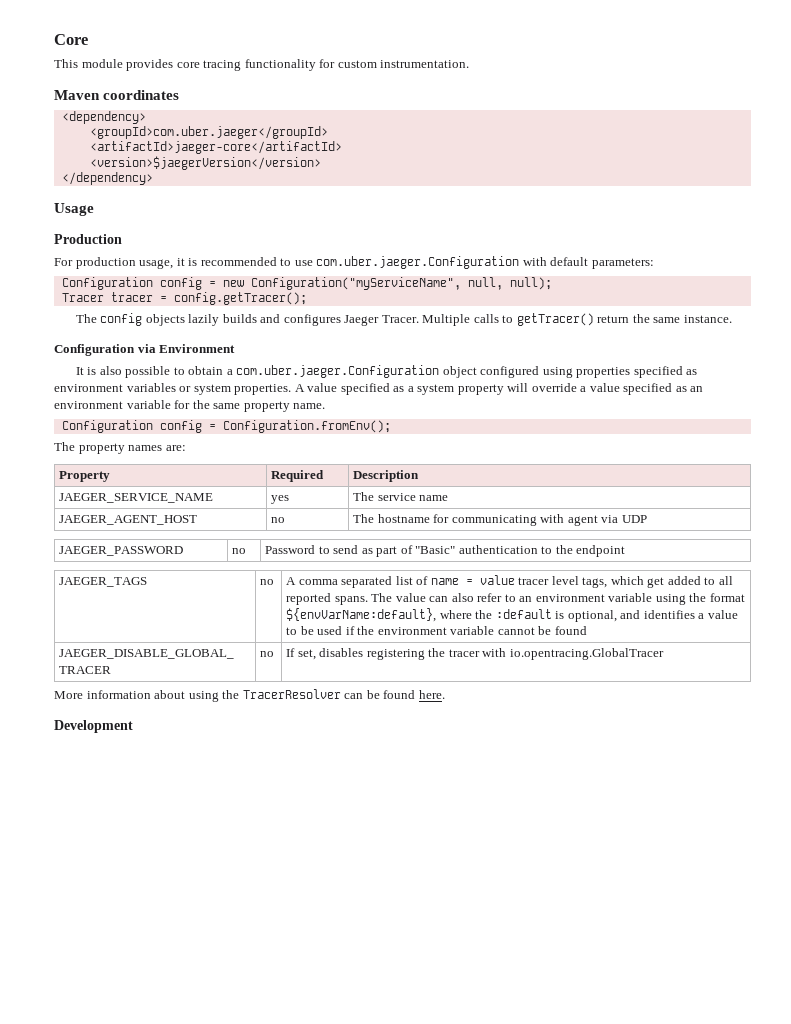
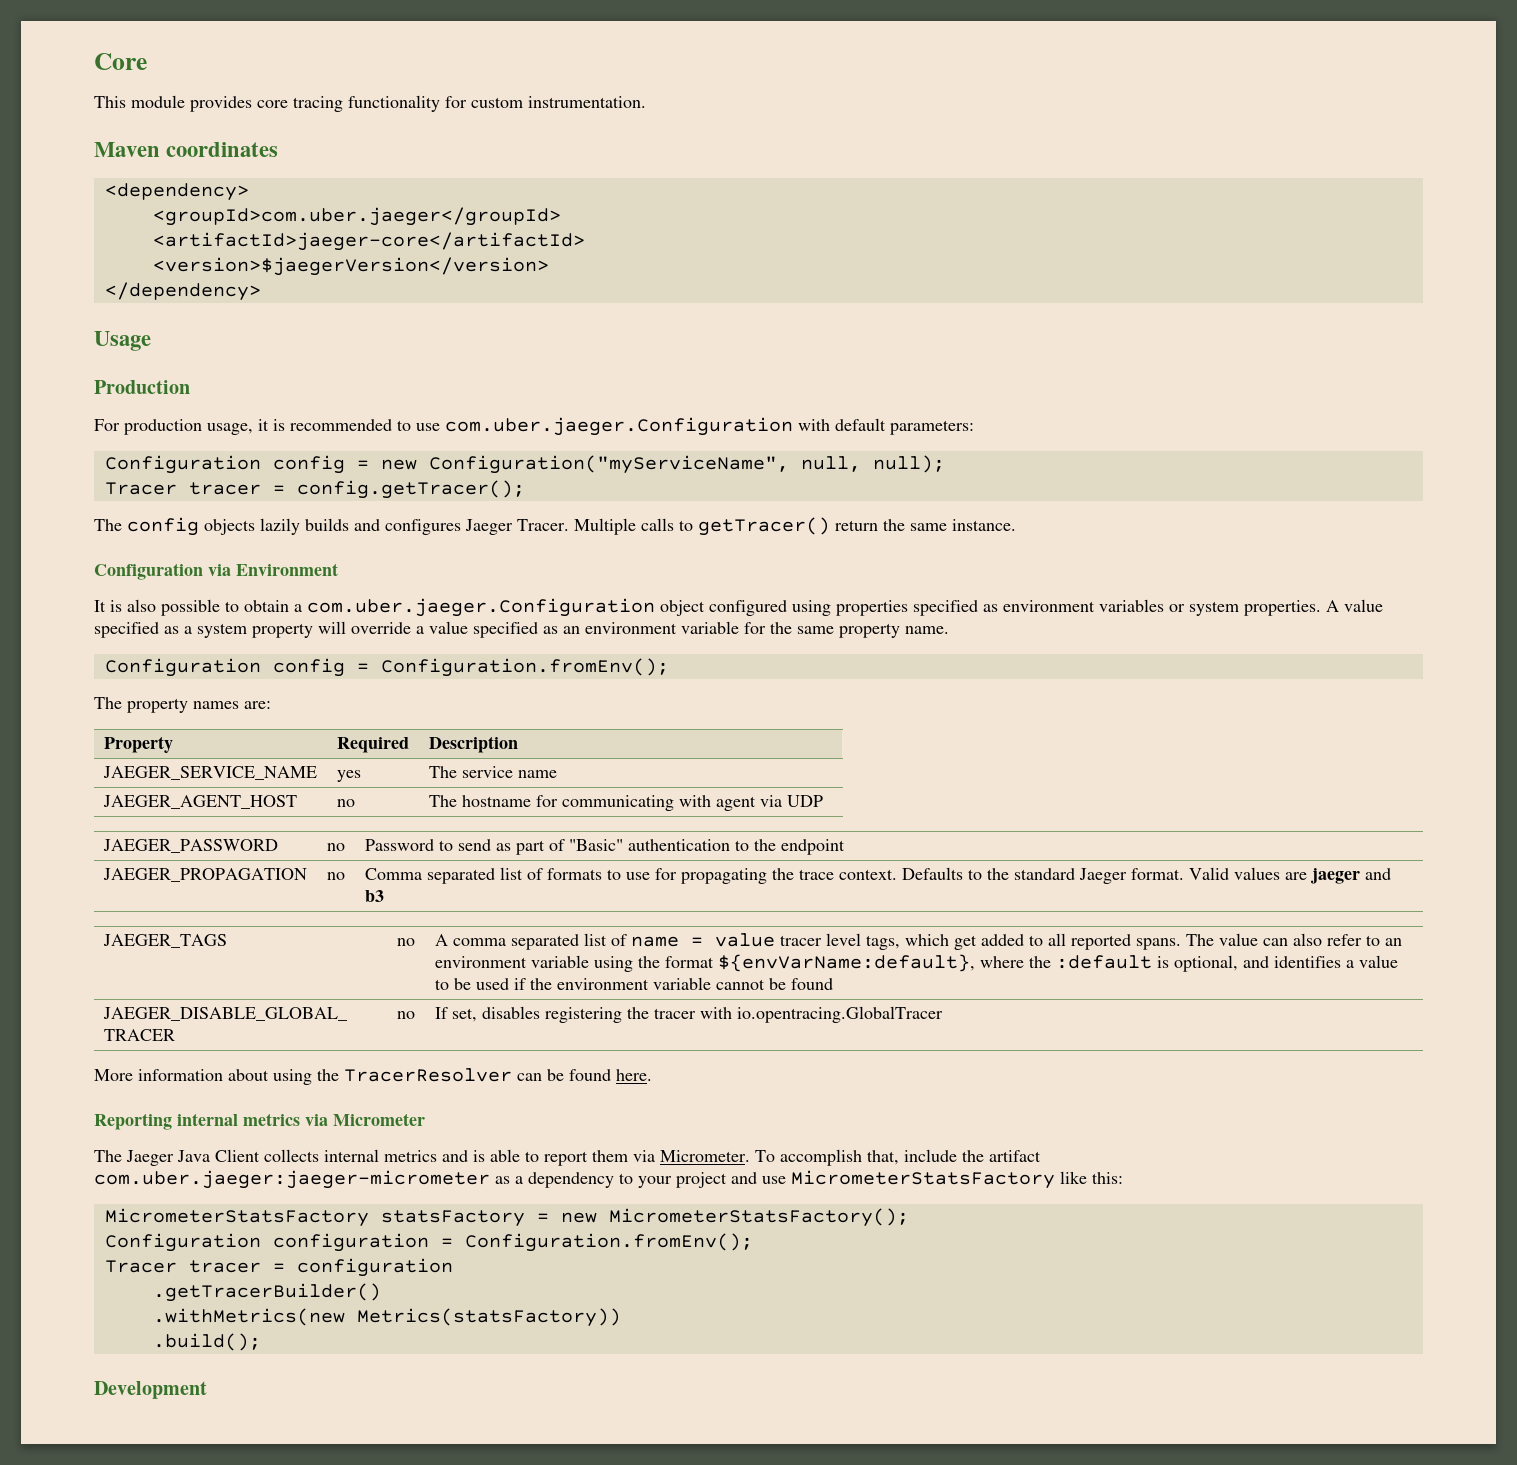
(626, 551) none -> [102,868,307,882] [326,872,345,880] [364,867,1391,884] [364,890,384,902] // JAEGER_PROPAGATION | no | Comma separated list of formats to use for propagating the trace context. Defaults to the standard Jaeger format. Valid values are jaeger and b3
(445, 694) none -> [94,1113,425,1130] [94,1149,1041,1166] [94,1170,1123,1189] [104,1208,909,1227] [104,1233,753,1252] [104,1258,453,1277] [152,1283,381,1302] [152,1308,621,1327] [152,1333,261,1351] // Reporting internal metrics via Micrometer // The Jaeger Java Client collects internal metrics and is able to report them via Micrometer. To accomplish that, include the artifact com.uber.jaeger:jaeger-micrometer as a dependency to your project and use MicrometerStatsFactory like this: // MicrometerStatsFactory statsFactory = new MicrometerStatsFactory(); // Configuration configuration = Configuration.fromEnv(); // Tracer tracer = configuration // .getTracerBuilder() // .withMetrics(new Metrics(statsFactory)) // .build();

